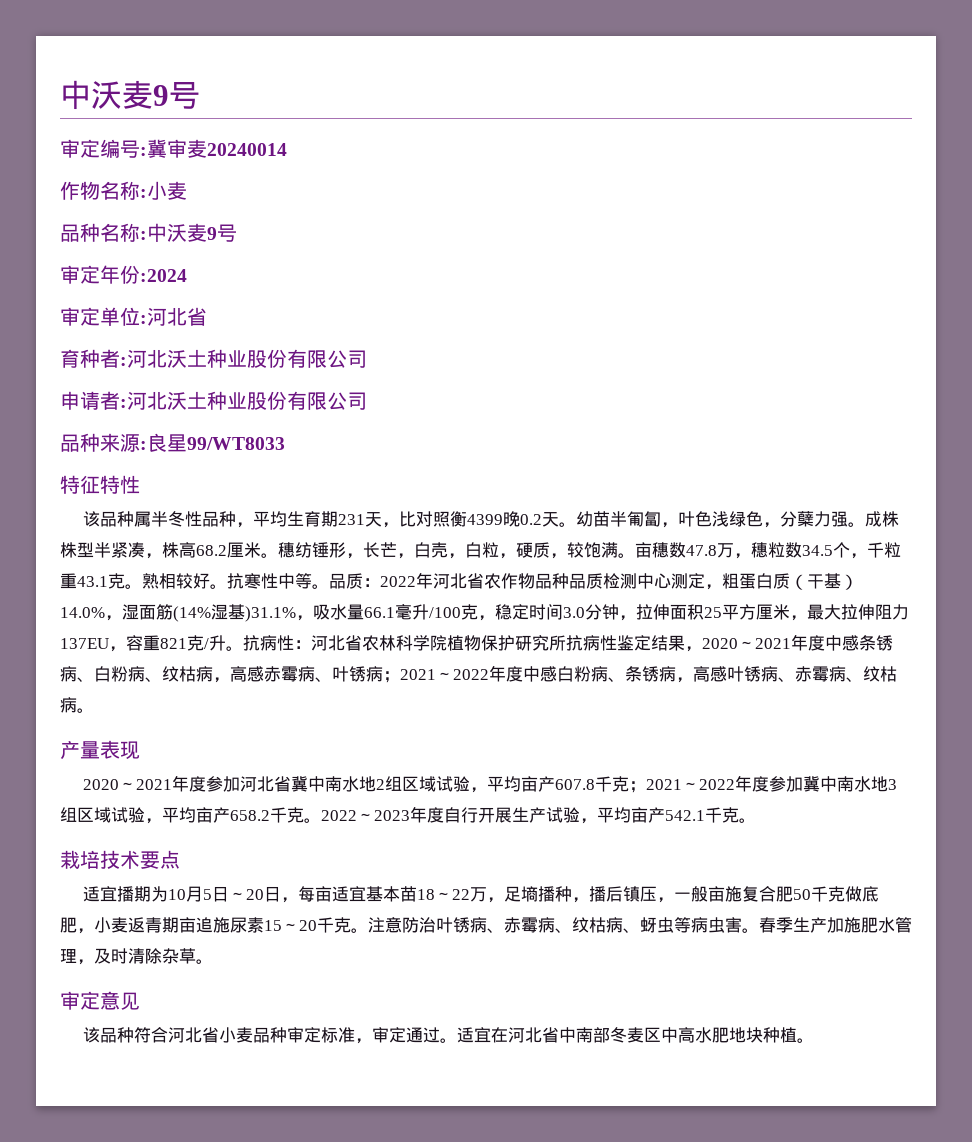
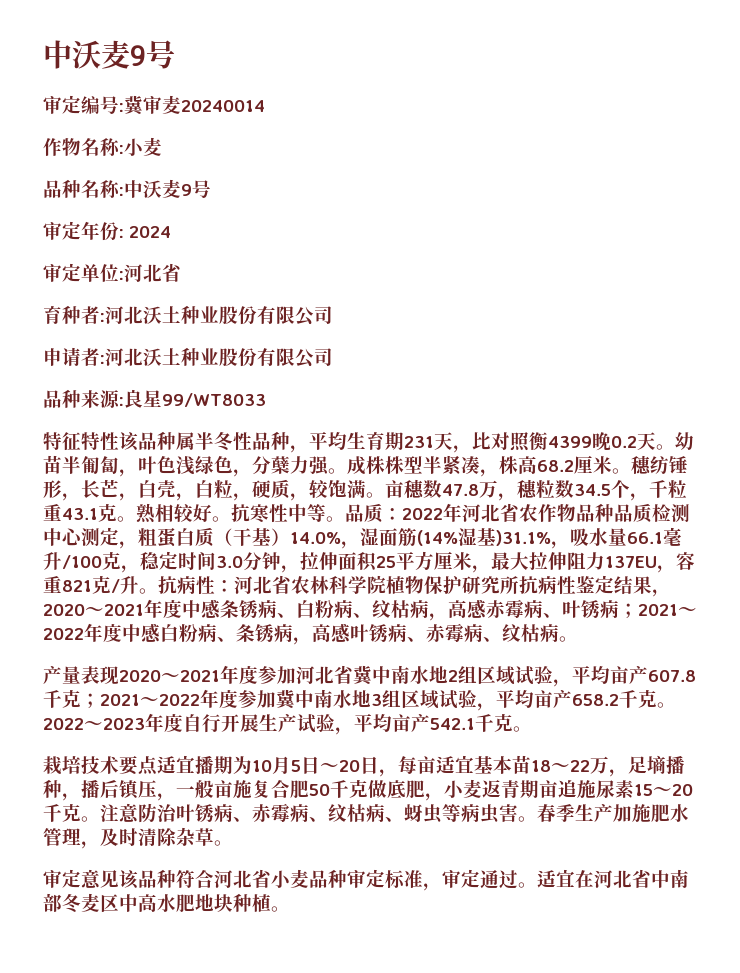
[140,269,187,282] :2024 -> [119,226,171,238] : 2024
(140, 484) // -> (119, 441) none
(140, 750) // -> (119, 675) none
(180, 859) // -> (158, 766) none
(140, 1001) // -> (119, 879) none

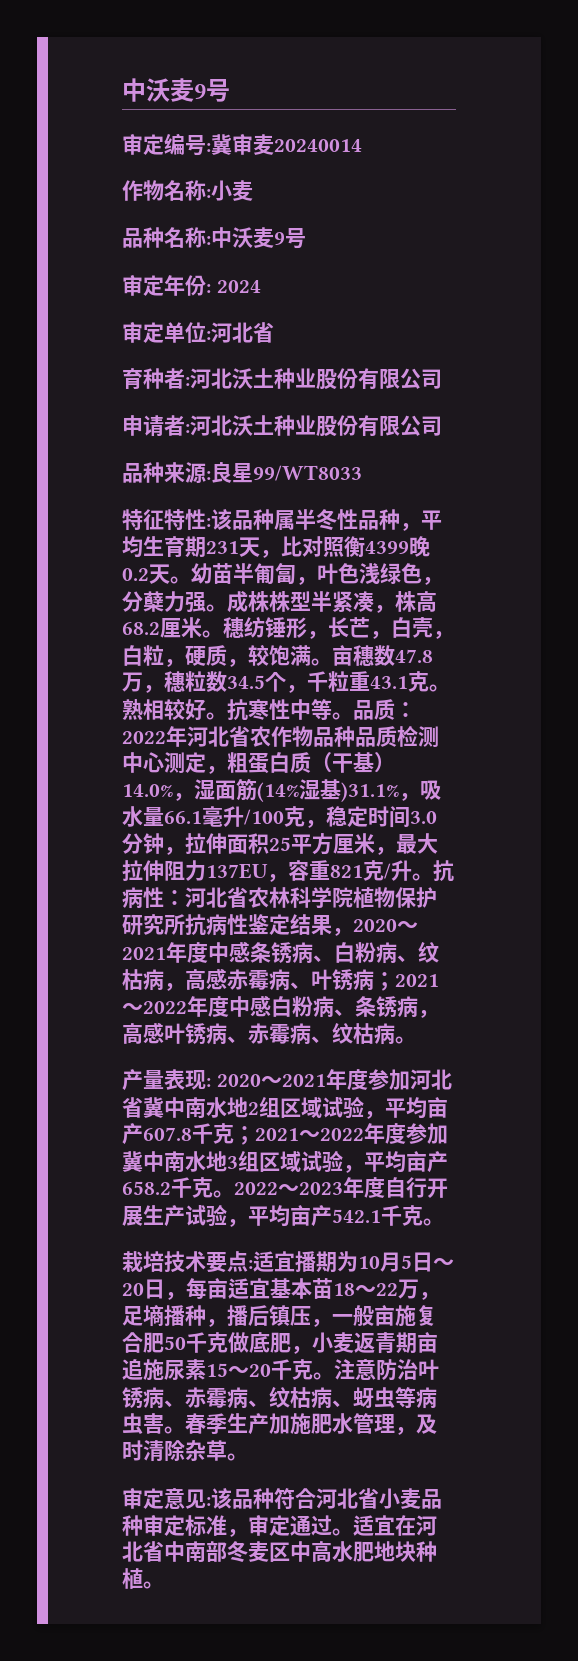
(119, 441) none -> [206,518,211,527] :
(119, 675) none -> [206,1078,211,1087] :
(158, 766) none -> [248,1260,253,1269] :
(119, 879) none -> [206,1497,211,1506] :

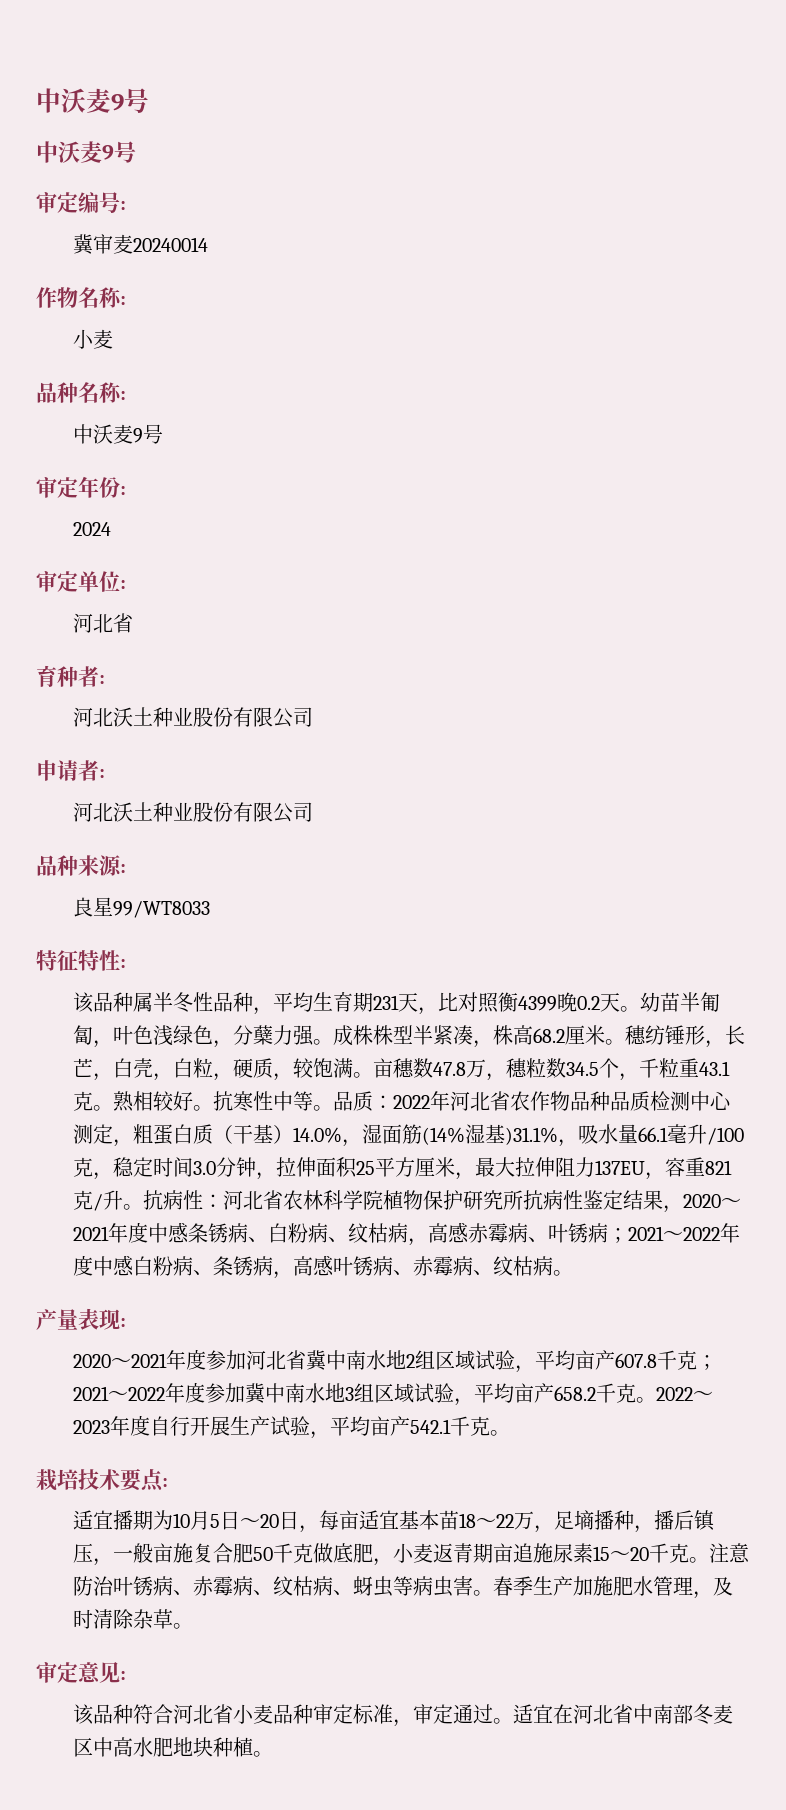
[122,78,230,102] 中沃麦9号 -> [36,88,149,113] [36,141,136,163] 中沃麦9号 // 中沃麦9号
(211, 147) none -> (126, 205) //
(211, 193) none -> (126, 300) //
(211, 240) none -> (126, 395) //
(211, 288) none -> (126, 490) //
(211, 335) none -> (126, 584) //
(190, 381) none -> (105, 679) //
(190, 428) none -> (105, 773) //
(211, 475) none -> (126, 868) //
(211, 522) none -> (126, 963) //
(211, 1082) none -> (126, 1322) //
(253, 1264) none -> (168, 1482) //
(211, 1501) none -> (126, 1675) //

